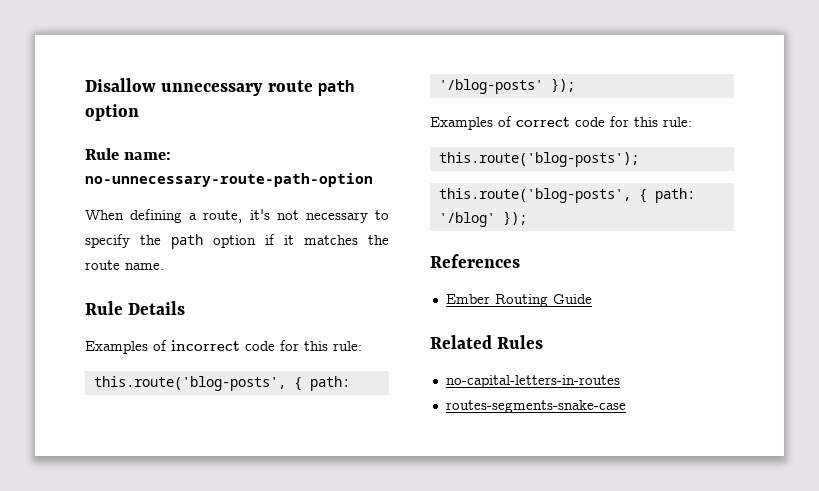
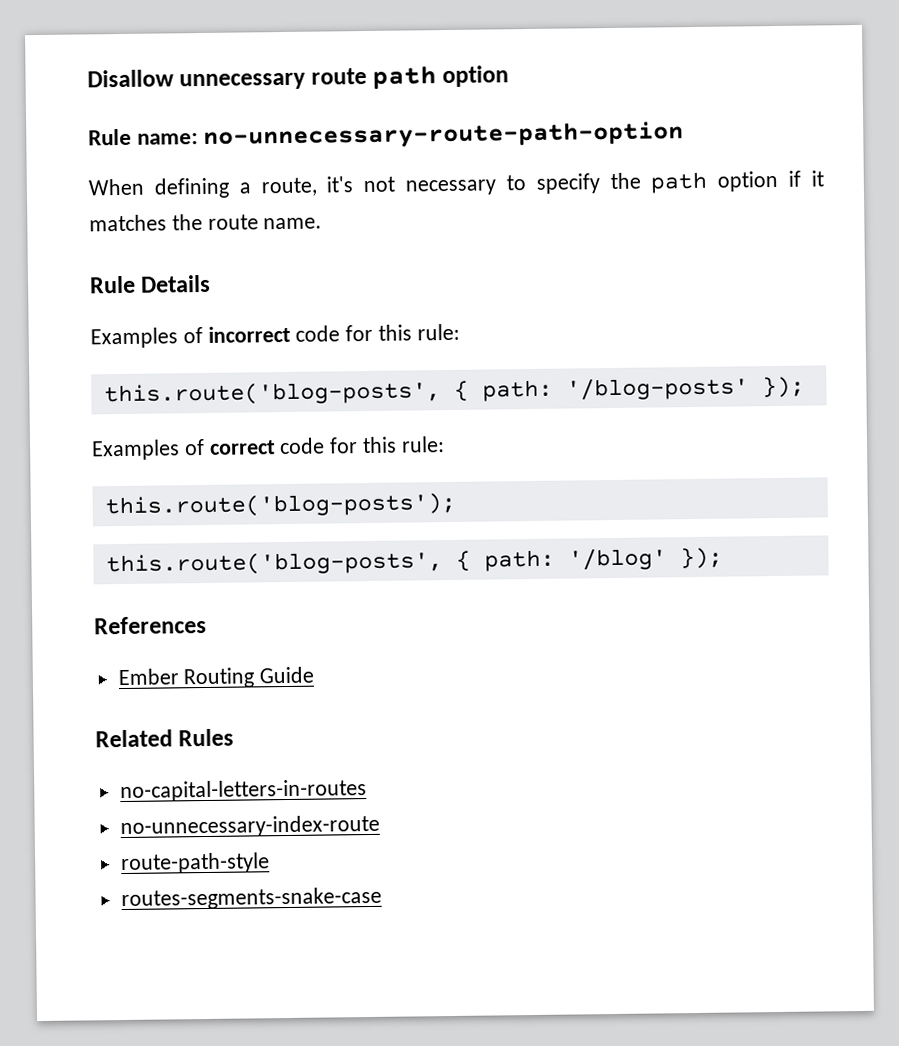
(620, 381) none -> [119,814,380,839] [120,852,270,875] // no-unnecessary-index-route // route-path-style

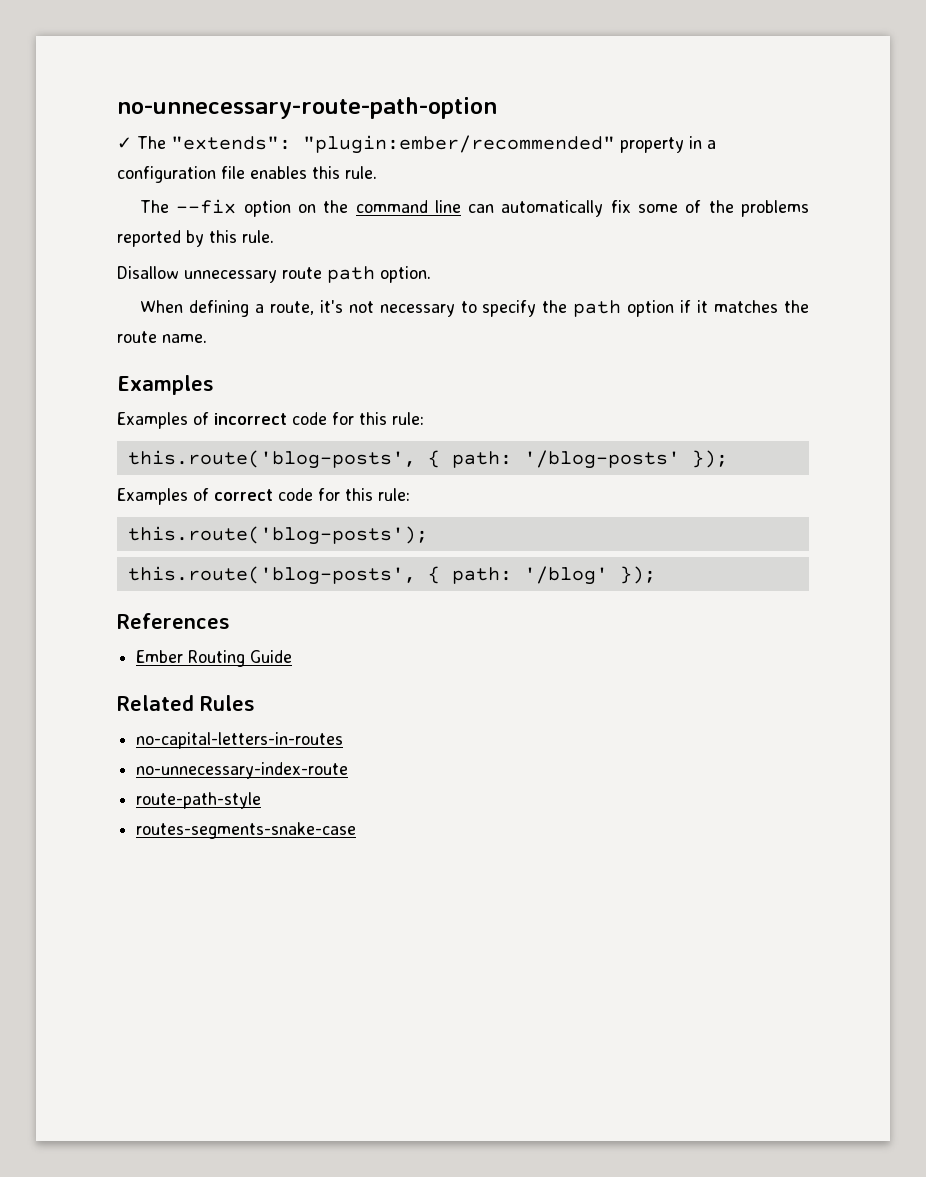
[87,65,510,91] [88,121,685,150] Disallow unnecessary route path option // Rule name: no-unnecessary-route-path-option -> [117,97,497,119] [117,135,716,154] [117,166,377,183] [139,199,809,217] [117,230,274,247] [117,266,431,283] no-unnecessary-route-path-option // ✓ The "extends": "plugin:ember/recommended" property in a configuration file enables this rule. // The --fix option on the command line can automatically fix some of the problems reported by this rule. // Disallow unnecessary route path option.
[89,274,212,294] Rule Details -> [117,375,214,395] Examples

